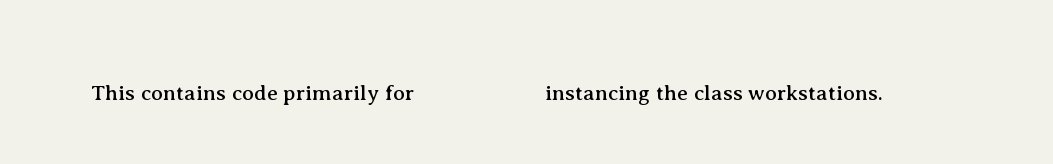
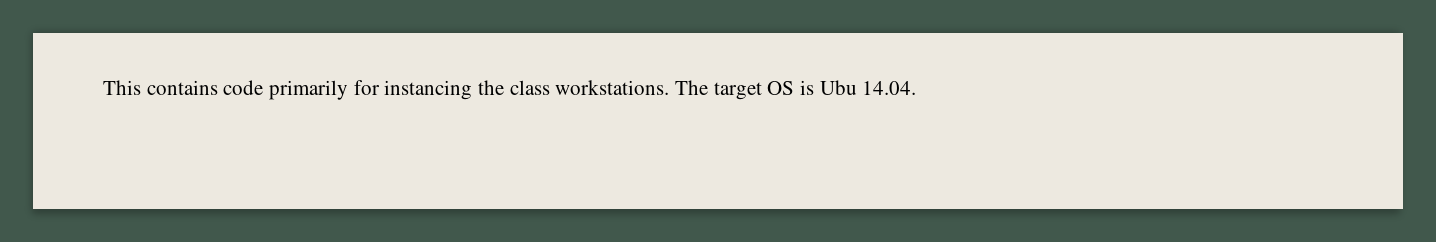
(884, 92) none -> [675,80,917,100] The target OS is Ubu 14.04.

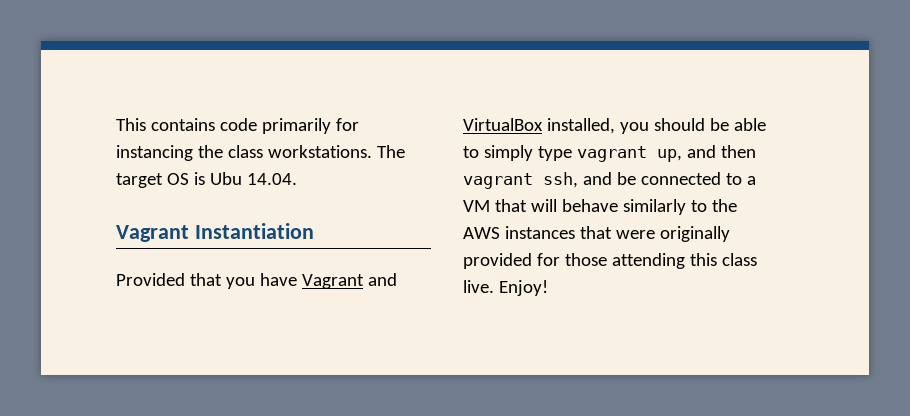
(917, 88) none -> [116,223,314,242] [116,273,397,289] [463,118,766,134] [463,145,756,162] [463,172,756,189] [463,199,737,215] [463,226,730,242] [463,253,757,269] [463,280,548,296] // Vagrant Instantiation // Provided that you have Vagrant and VirtualBox installed, you should be able to simply type vagrant up, and then vagrant ssh, and be connected to a VM that will behave similarly to the AWS instances that were originally provided for those attending this class live. Enjoy!

